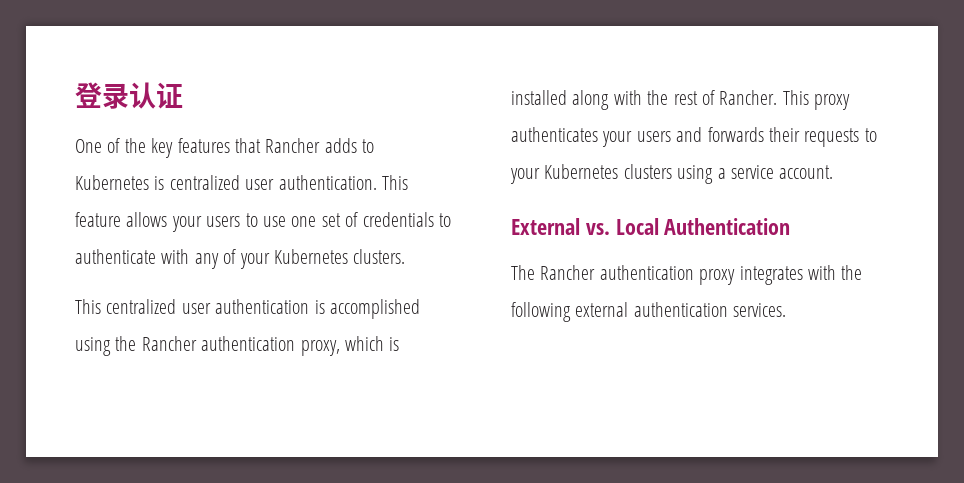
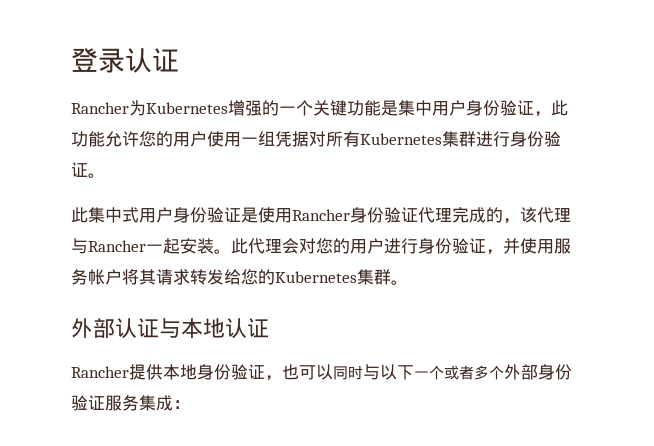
[75,138,375,158] [75,175,408,190] [75,212,451,232] [75,249,406,269] [75,299,420,319] [75,336,400,356] [511,90,851,110] [511,127,877,147] [510,164,834,184] [511,218,791,235] [511,265,863,285] [511,302,787,322] One of the key features that Rancher adds to Kubernetes is centralized user authentication. This feature allows your users to use one set of credentials to authenticate with any of your Kubernetes clusters. // This centralized user authentication is accomplished using the Rancher authentication proxy, which is installed along with the rest of Rancher. This proxy authenticates your users and forwards their requests to your Kubernetes clusters using a service account. // External vs. Local Authentication // The Rancher authentication proxy integrates with the following external authentication services. -> [71,100,568,117] [71,131,561,147] [71,162,105,178] [71,207,571,224] [71,238,571,255] [71,269,408,285] [71,318,269,339] [71,364,572,381] [71,395,190,411] Rancher为Kubernetes增强的一个关键功能是集中用户身份验证，此功能允许您的用户使用一组凭据对所有Kubernetes集群进行身份验证。 // 此集中式用户身份验证是使用Rancher身份验证代理完成的，该代理与Rancher一起安装。此代理会对您的用户进行身份验证，并使用服务帐户将其请求转发给您的Kubernetes集群。 // 外部认证与本地认证 // Rancher提供本地身份验证，也可以同时与以下一个或者多个外部身份验证服务集成：

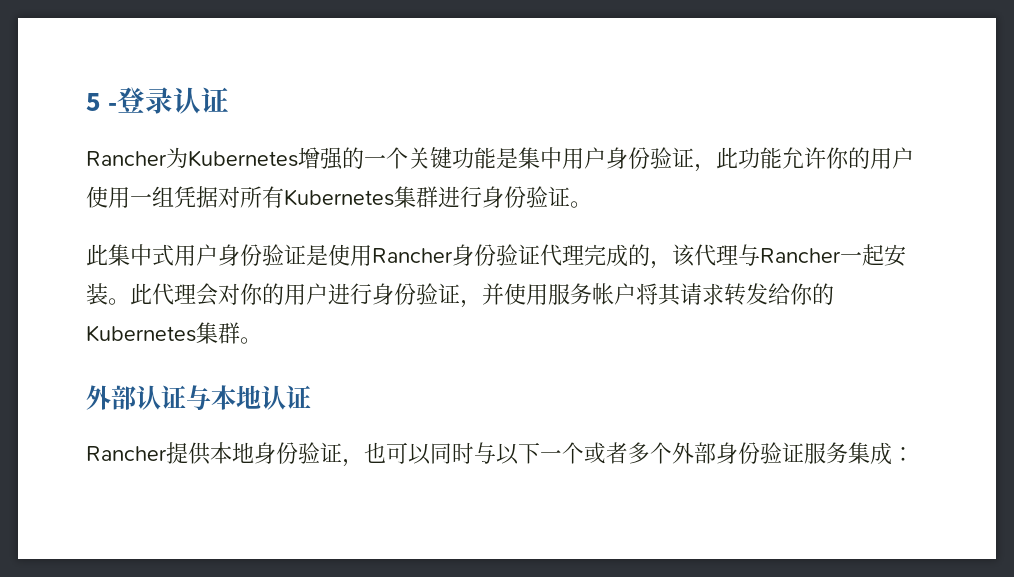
(71, 60) none -> [86,93,118,111] 5 -
[139,131,156,147] 您 -> [826,147,849,169] 你
[316,238,333,254] 您 -> [240,283,263,305] 你
[241,269,258,285] 您 -> [790,283,813,305] 你

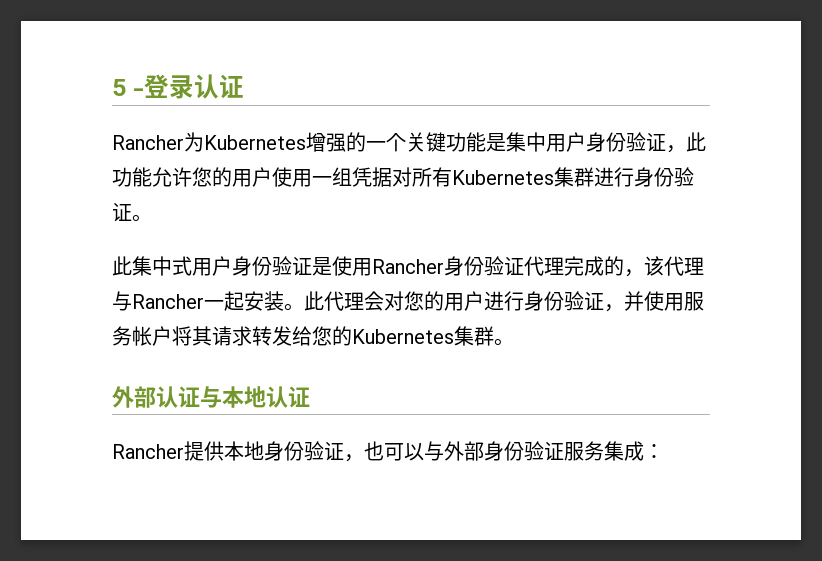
[826,147,849,169] 你 -> [192,167,212,187] 您
[240,283,263,305] 你 -> [404,291,424,311] 您
[790,283,813,305] 你 -> [312,326,332,346] 您
[430,442,672,465] 同时与以下一个或者多个 -> [424,441,444,461] 与

